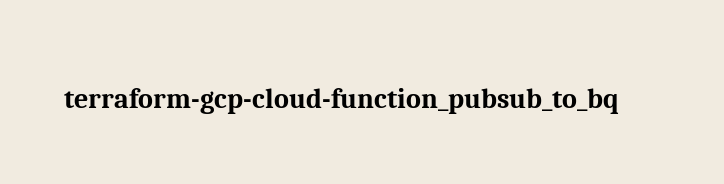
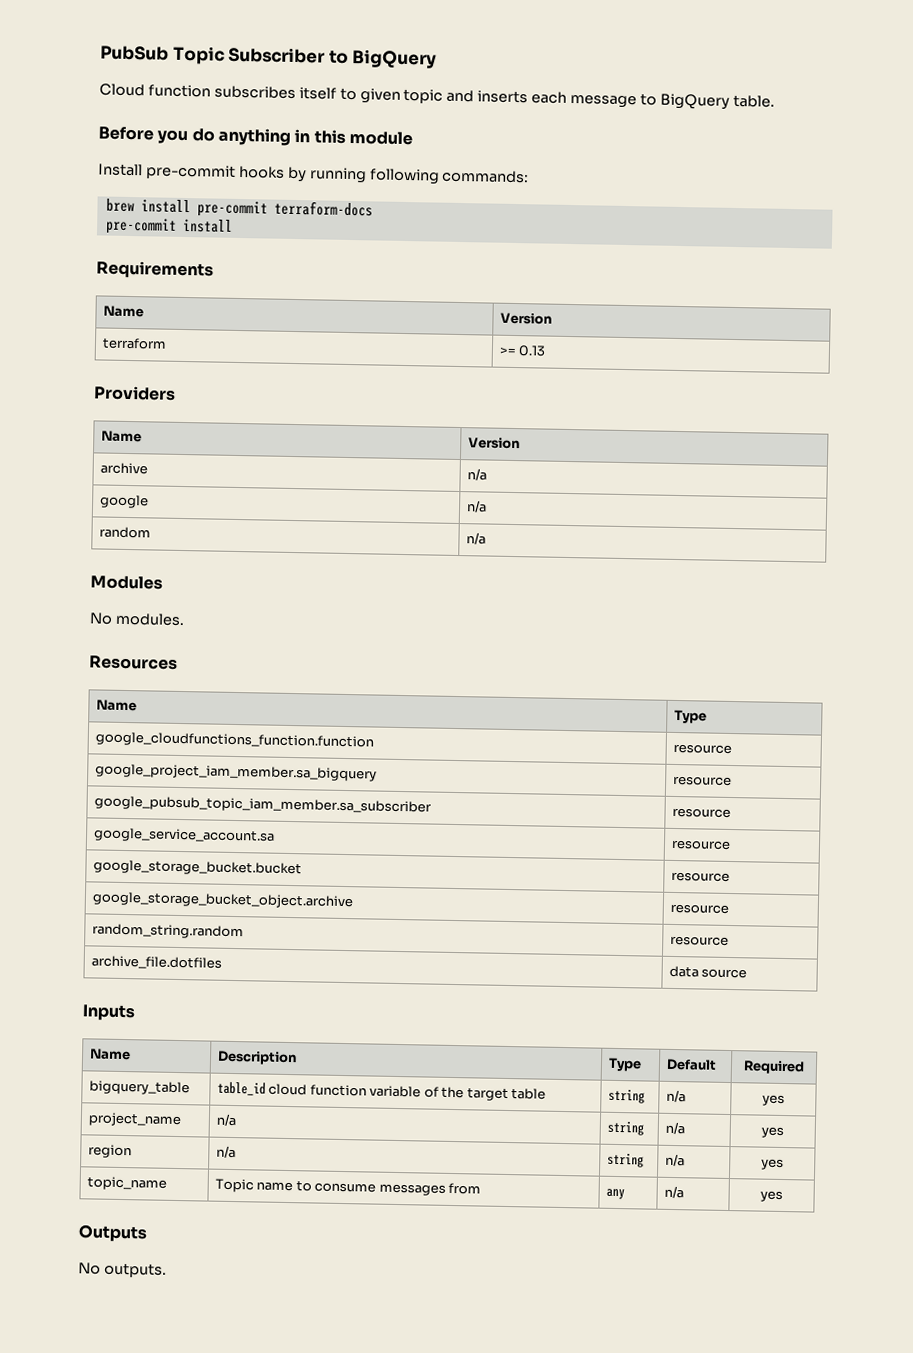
[64,88,619,114] terraform-gcp-cloud-function_pubsub_to_bq -> [100,45,438,69] [99,83,775,110] [98,126,413,146] [98,163,530,185] [105,198,373,218] [104,217,233,235] [96,260,214,280] [102,305,144,318] [499,312,552,325] [101,337,167,350] [498,345,547,357] [93,385,176,401] [100,430,142,443] [467,437,520,450] [99,462,148,475] [466,468,487,481] [99,494,149,509] [465,500,487,513] [98,526,151,539] [465,532,486,545] [90,575,163,590] [89,612,185,627] [89,655,178,670] [95,699,137,712] [673,709,707,724] [94,731,374,750] [672,743,732,755] [94,763,377,782] [672,775,732,787] [93,795,432,815] [671,807,731,818] [92,827,275,844] [670,839,731,850] [92,859,302,877] [670,871,730,882] [91,891,353,910] [669,903,729,914] [91,923,244,940] [669,935,729,946] [90,955,222,970] [668,965,748,979] [82,1004,135,1022] [88,1048,131,1061] [216,1050,297,1066] [607,1057,642,1072] [665,1058,717,1071] [743,1060,805,1075] [88,1080,190,1096] [216,1081,547,1102] [607,1088,645,1104] [665,1089,686,1103] [762,1094,785,1107] [87,1112,182,1128] [215,1113,237,1127] [606,1120,644,1136] [664,1121,685,1135] [761,1126,784,1139] [87,1144,132,1159] [215,1145,236,1159] [606,1152,644,1168] [664,1153,685,1167] [761,1158,784,1171] [86,1176,167,1191] [214,1178,482,1196] [605,1188,625,1200] [663,1185,684,1199] [760,1190,783,1203] [78,1224,147,1243] [78,1262,167,1278] PubSub Topic Subscriber to BigQuery // Cloud function subscribes itself to given topic and inserts each message to BigQuery table. // Before you do anything in this module // Install pre-commit hooks by running following commands: // brew install pre-commit terraform-docs // pre-commit install // Requirements // Name | Version // terraform | >= 0.13 // Providers // Name | Version // archive | n/a // google | n/a // random | n/a // Modules // No modules. // Resources // Name | Type // google_cloudfunctions_function.function | resource // google_project_iam_member.sa_bigquery | resource // google_pubsub_topic_iam_member.sa_subscriber | resource // google_service_account.sa | resource // google_storage_bucket.bucket | resource // google_storage_bucket_object.archive | resource // random_string.random | resource // archive_file.dotfiles | data source // Inputs // Name | Description | Type | Default | Required // bigquery_table | table_id cloud function variable of the target table | string | n/a | yes // project_name | n/a | string | n/a | yes // region | n/a | string | n/a | yes // topic_name | Topic name to consume messages from | any | n/a | yes // Outputs // No outputs.

